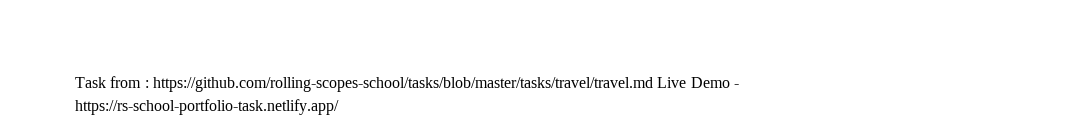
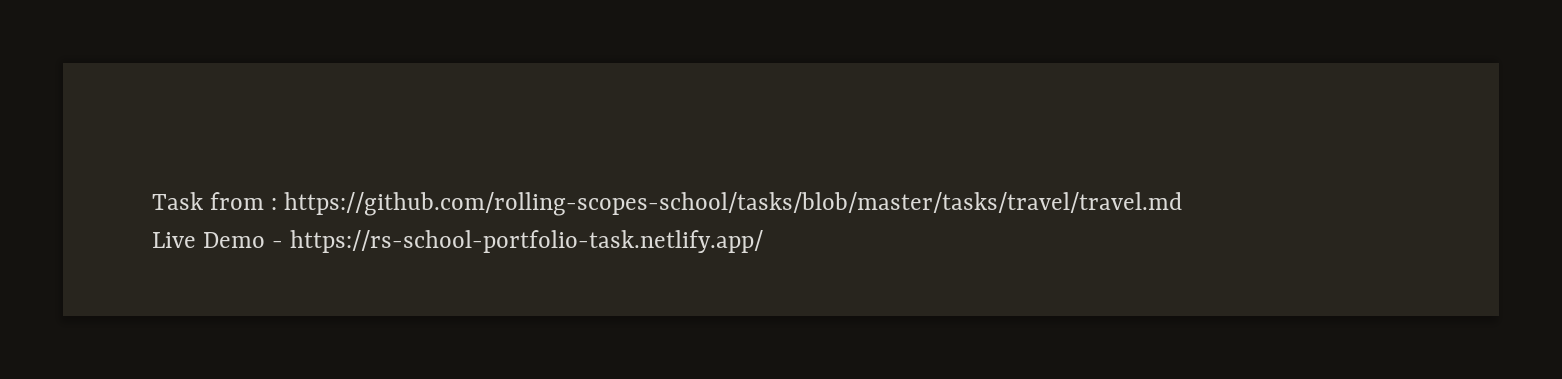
(653, 84) none -> (1183, 204) //

